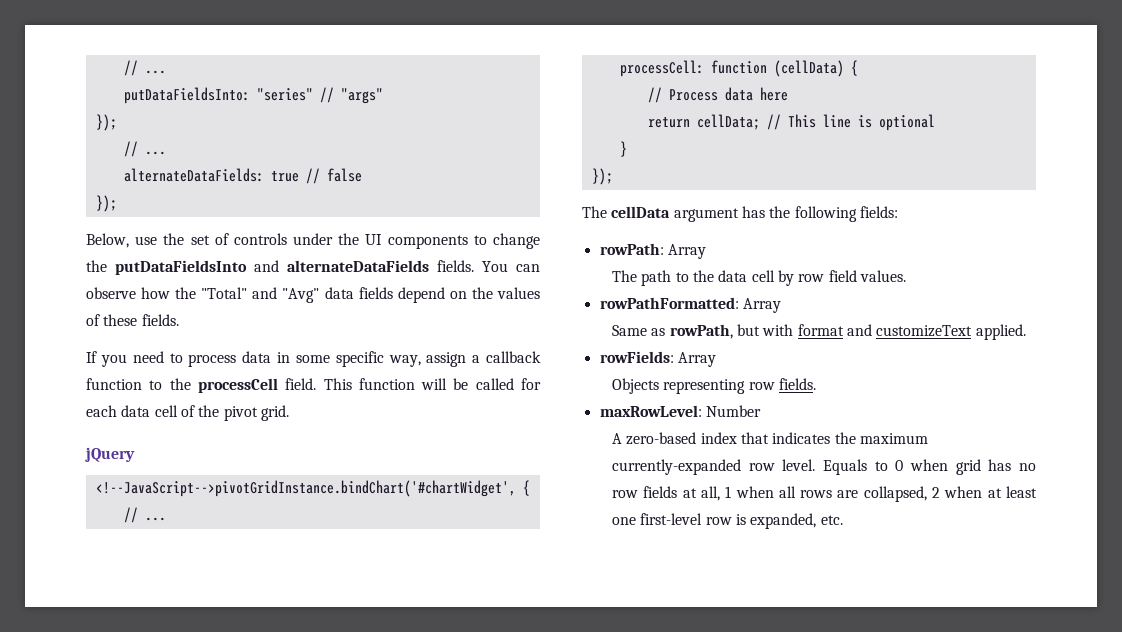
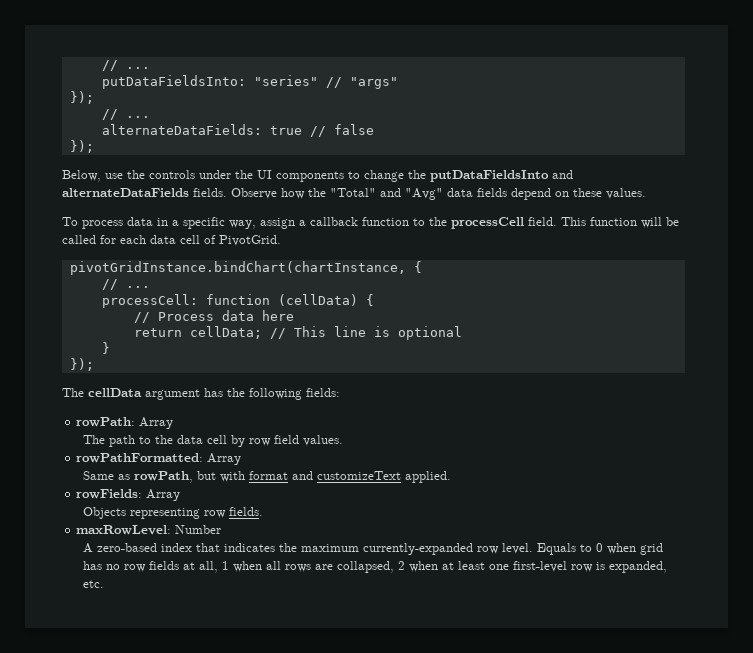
[190,233,229,245] set of -> (145, 174) none
[482,261,540,272] [86,287,136,299] You can observe -> [231,188,277,199] Observe
[471,287,540,299] [86,314,179,326] [86,351,183,367] the values of these fields. // If you need to -> [573,188,646,199] [62,217,78,226] these values. // To
[295,355,330,363] some -> [172,220,179,226] a
[198,405,289,421] [85,447,135,462] [95,480,516,497] the pivot grid. // jQuery // <!--JavaScript-->pivotGridInstance.bindChart('#chartWidget', -> [219,235,281,246] [69,261,406,275] PivotGrid. // pivotGridInstance.bindChart(chartInstance,

